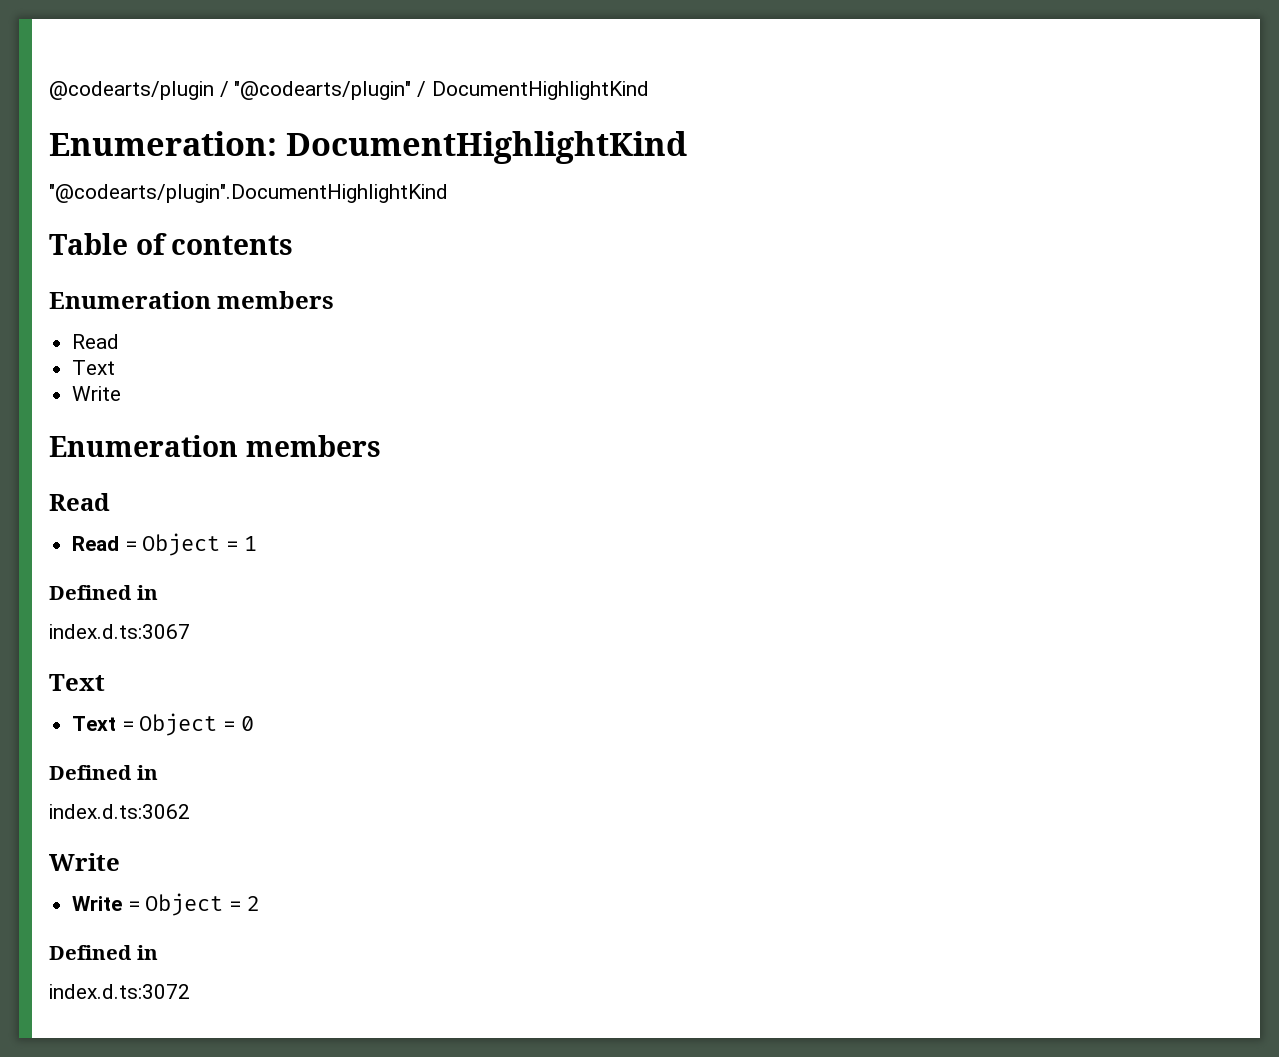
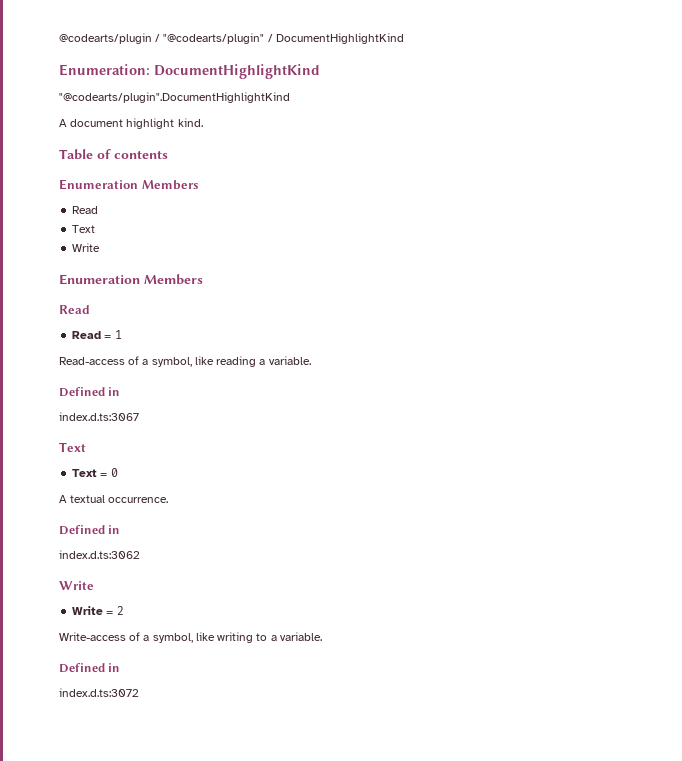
(448, 193) none -> [59,118,203,129] // A document highlight kind.
[217,291,335,309] members -> [141,180,198,190] Members
[245,435,381,457] members -> [144,274,203,285] Members
[142,533,239,556] Object = -> (112, 337) none
(257, 543) none -> [59,356,311,367] // Read-access of a symbol, like reading a variable.
[139,713,236,736] Object = -> (108, 475) none
(254, 723) none -> [59,495,169,503] // A textual occurrence.
[145,893,242,916] Object = -> (114, 613) none
(260, 903) none -> [59,632,322,643] // Write-access of a symbol, like writing to a variable.

